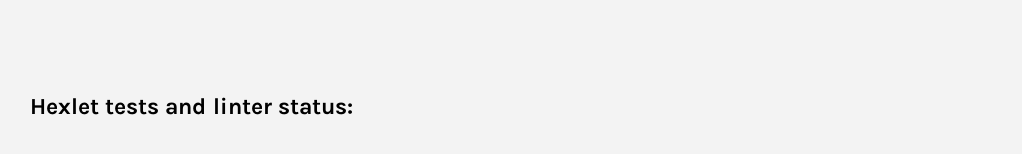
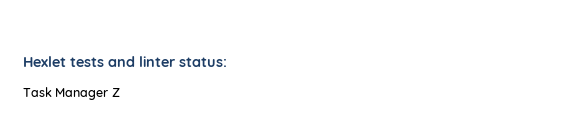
(353, 107) none -> [23,87,120,100] // Task Manager Z

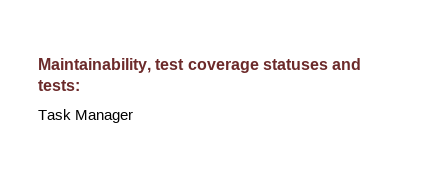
[23,56,227,67] Hexlet tests and linter status: -> [38,58,362,73] [38,80,80,91] Maintainability, test coverage statuses and tests:
[111,88,120,97] Z -> (134, 116) none

